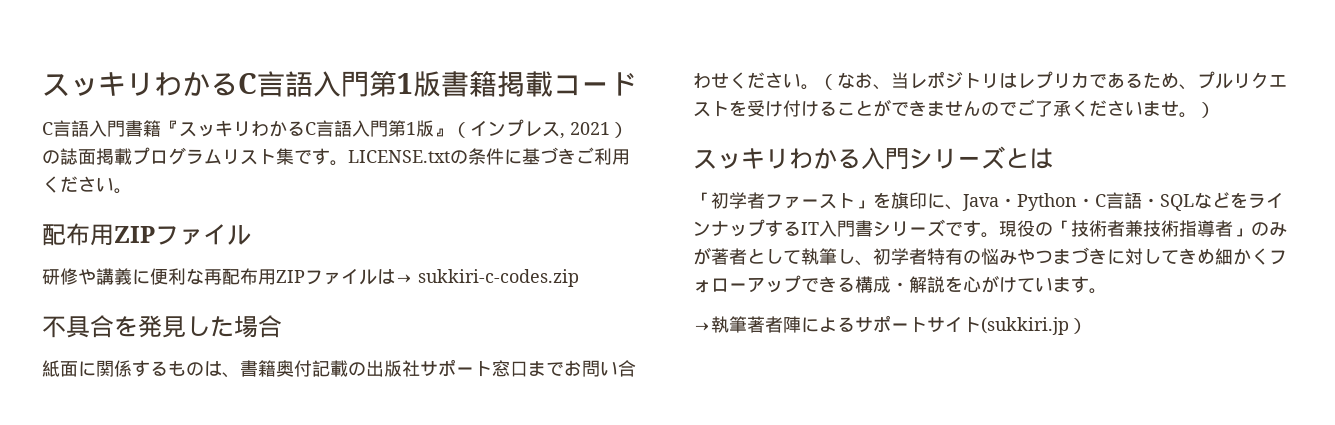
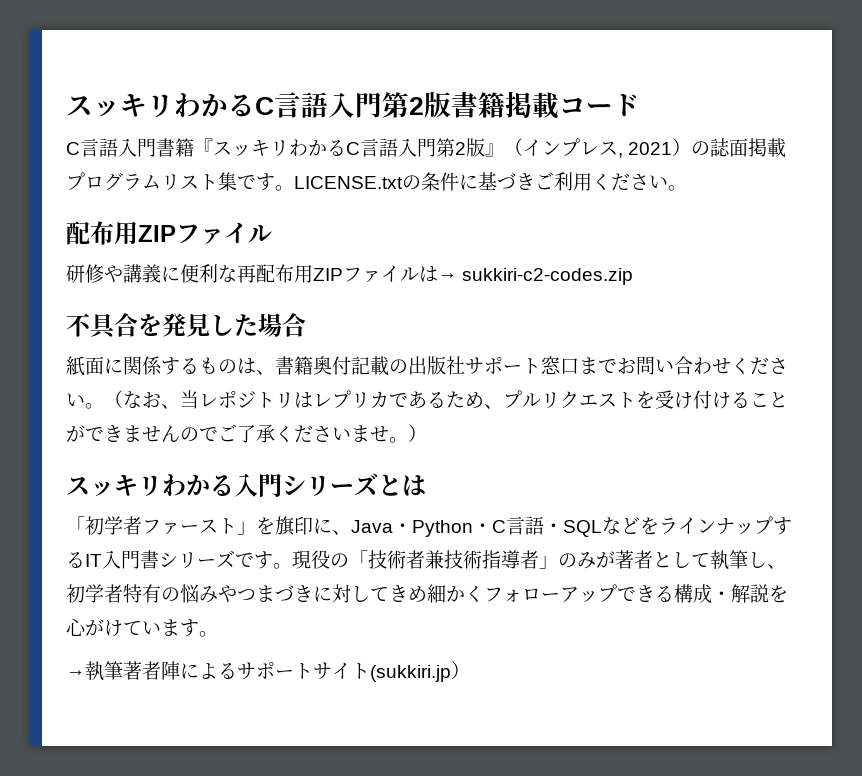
[42,71,413,97] スッキリわかるC言語入門第1 -> [66,92,424,118] スッキリわかるC言語入門第2
[406,122,416,135] 1 -> [455,142,466,155] 2
[418,269,579,287] sukkiri-c-codes.zip -> [462,268,634,285] sukkiri-c2-codes.zip

